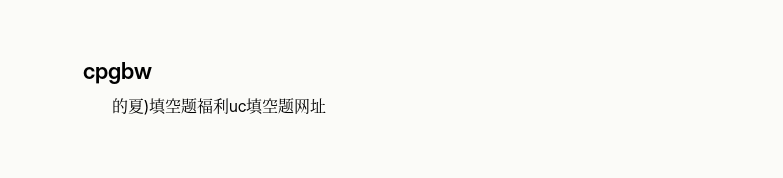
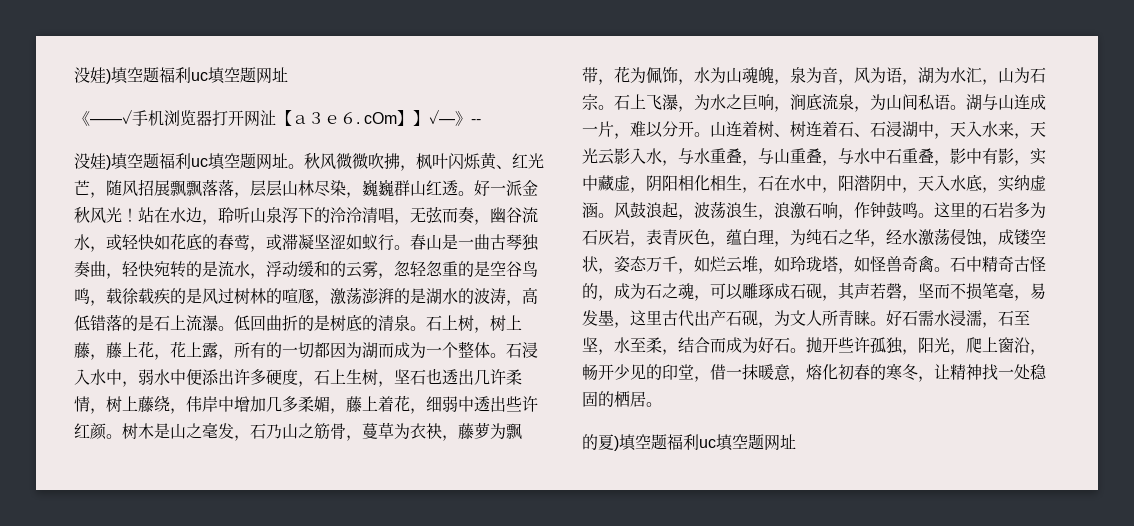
[83,62,152,84] cpgbw -> [74,67,288,84] [74,109,482,127] [74,152,544,171] [74,179,538,198] [74,206,538,225] [74,233,539,252] [74,261,538,279] [74,287,538,306] [74,314,522,333] [74,341,538,360] [74,368,522,387] [74,395,538,414] [74,422,522,441] [582,66,1046,85] [582,93,1046,112] [582,121,1046,139] [582,148,1046,166] [582,174,1046,193] [582,201,1046,220] [582,228,1046,247] [582,256,1046,274] [582,282,1046,301] [582,310,1030,328] [582,337,1046,355] [582,363,1047,382] [582,391,662,407] 没娃)填空题福利uc填空题网址 // 《——✓手机浏览器打开网沚【ａ３ｅ６. cOm】】✓—》-- // 没娃)填空题福利uc填空题网址。秋风微微吹拂，枫叶闪烁黄、红光芒，随风招展飘飘落落，层层山林尽染，巍巍群山红透。好一派金秋风光！站在水边，聆听山泉泻下的泠泠清唱，无弦而奏，幽谷流水，或轻快如花底的春莺，或滞凝坚涩如蚁行。春山是一曲古琴独奏曲，轻快宛转的是流水，浮动缓和的云雾，忽轻忽重的是空谷鸟鸣，载徐载疾的是风过树林的喧豗，激荡澎湃的是湖水的波涛，高低错落的是石上流瀑。低回曲折的是树底的清泉。石上树，树上藤，藤上花，花上露，所有的一切都因为湖而成为一个整体。石浸入水中，弱水中便添出许多硬度，石上生树，坚石也透出几许柔情，树上藤绕，伟岸中增加几多柔媚，藤上着花，细弱中透出些许红颜。树木是山之毫发，石乃山之筋骨，蔓草为衣袂，藤萝为飘带，花为佩饰，水为山魂魄，泉为音，风为语，湖为水汇，山为石宗。石上飞瀑，为水之巨响，涧底流泉，为山间私语。湖与山连成一片，难以分开。山连着树、树连着石、石浸湖中，天入水来，天光云影入水，与水重叠，与山重叠，与水中石重叠，影中有影，实中藏虚，阴阳相化相生，石在水中，阳潜阴中，天入水底，实纳虚涵。风鼓浪起，波荡浪生，浪激石响，作钟鼓鸣。这里的石岩多为石灰岩，表青灰色，蕴白理，为纯石之华，经水激荡侵蚀，成镂空状，姿态万千，如烂云堆，如玲珑塔，如怪兽奇禽。石中精奇古怪的，成为石之魂，可以雕琢成石砚，其声若磬，坚而不损笔毫，易发墨，这里古代出产石砚，为文人所青睐。好石需水浸濡，石至坚，水至柔，结合而成为好石。抛开些许孤独，阳光，爬上窗沿，畅开少见的印堂，借一抹暖意，熔化初春的寒冬，让精神找一处稳固的栖居。

